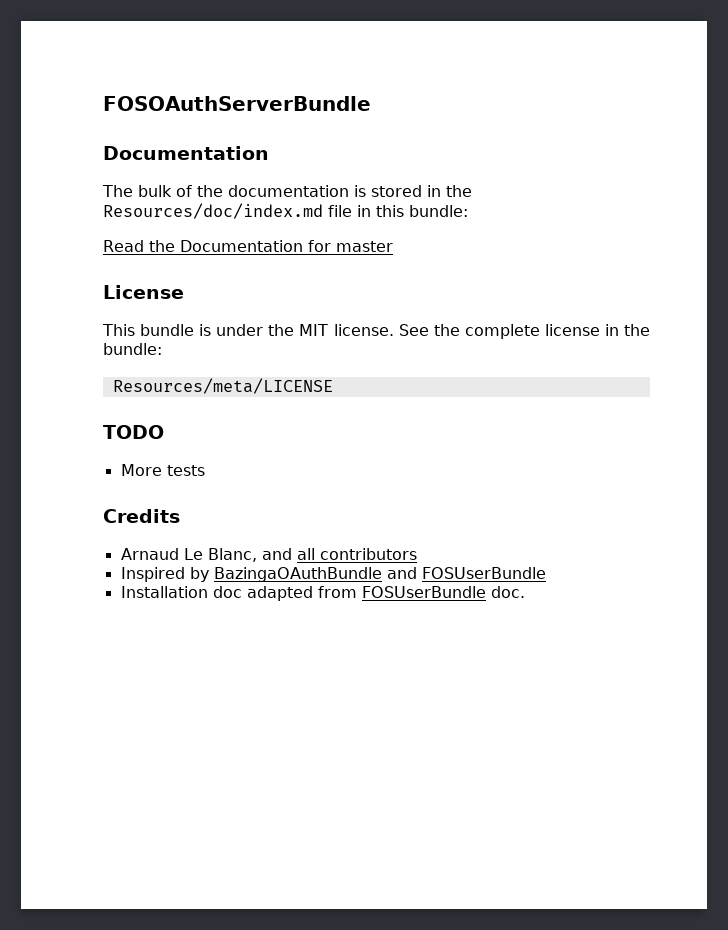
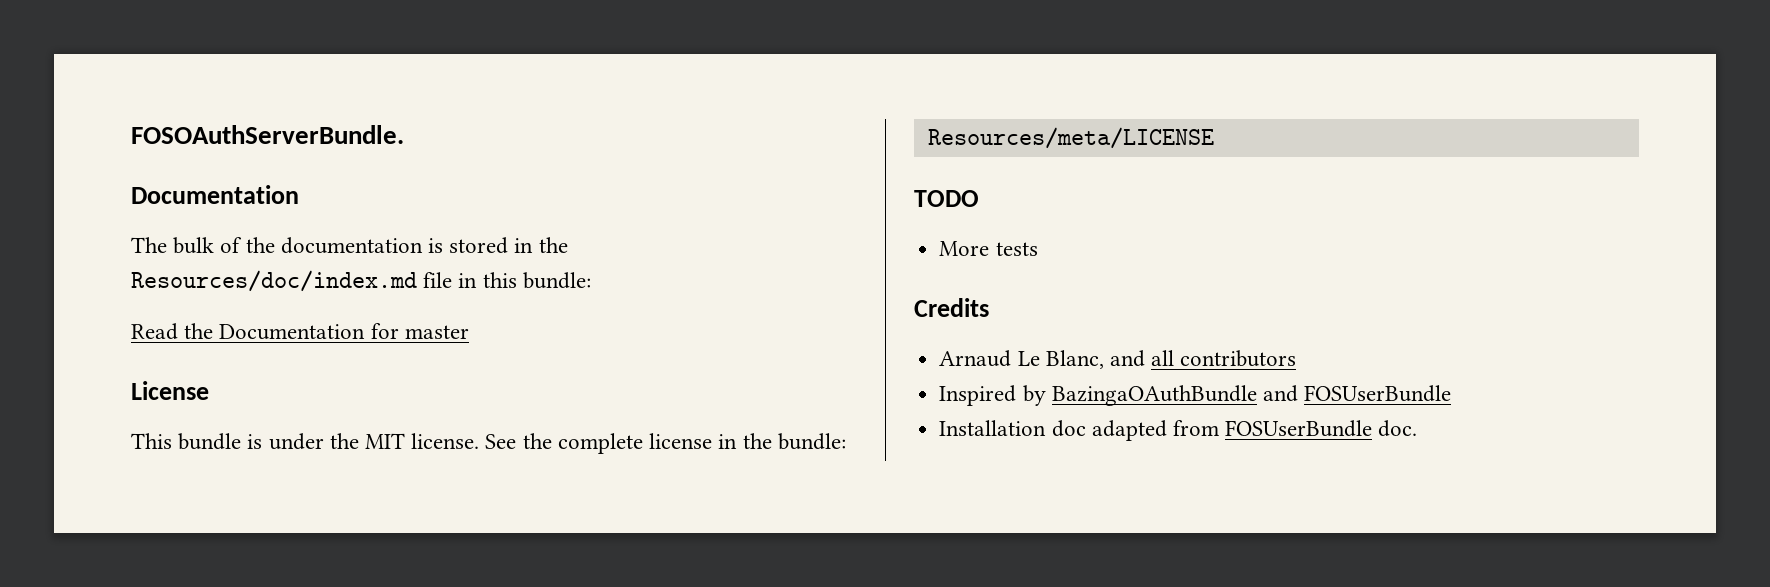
[103,96,371,111] FOSOAuthServerBundle -> [131,125,404,144] FOSOAuthServerBundle.

